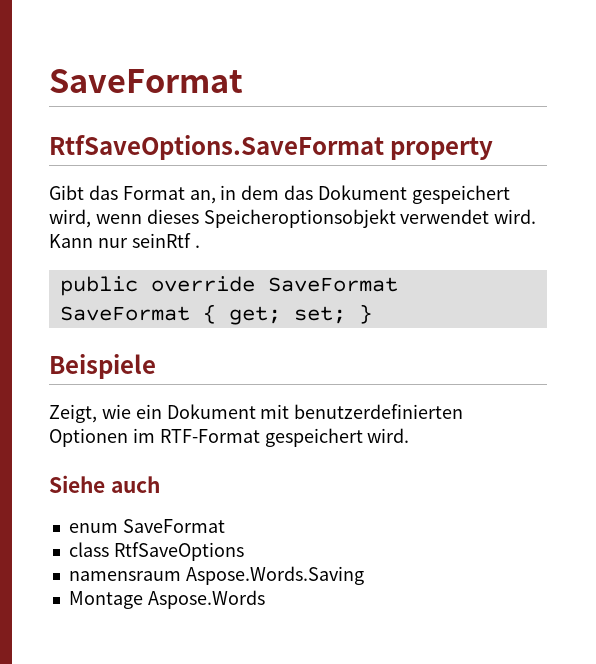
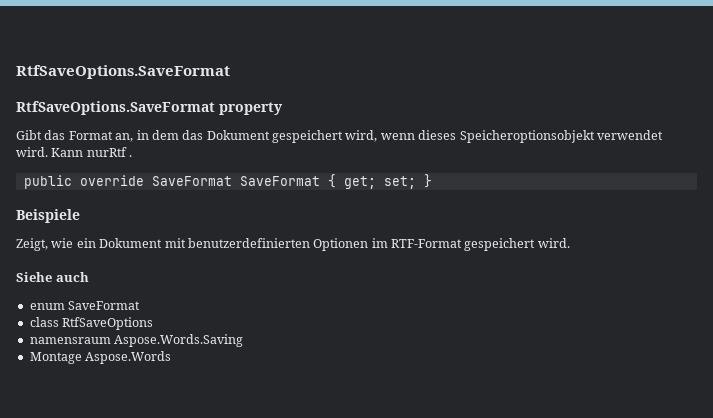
[49,69,243,93] SaveFormat -> [16,65,230,79] RtfSaveOptions.SaveFormat
[97,233,191,248] nur seinRtf -> [86,147,127,157] nurRtf

